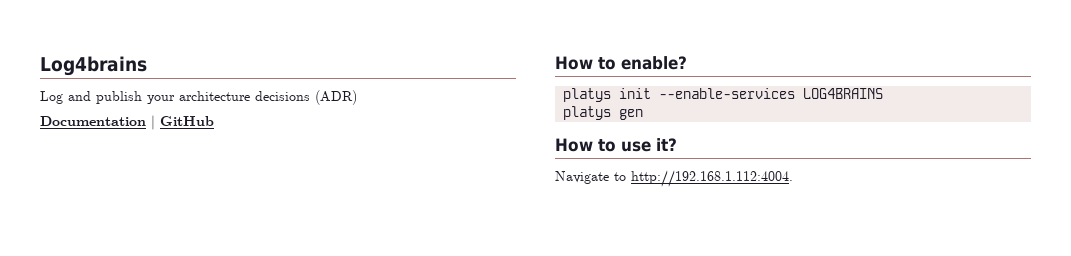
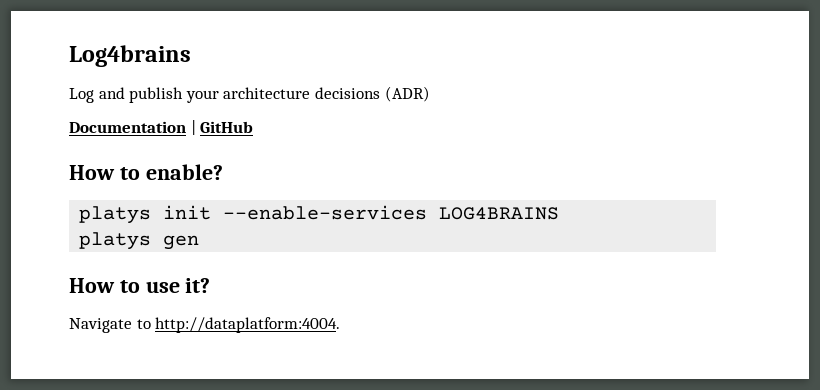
[631,170,793,187] http://192.168.1.112:4004. -> [155,317,341,333] http://dataplatform:4004.

